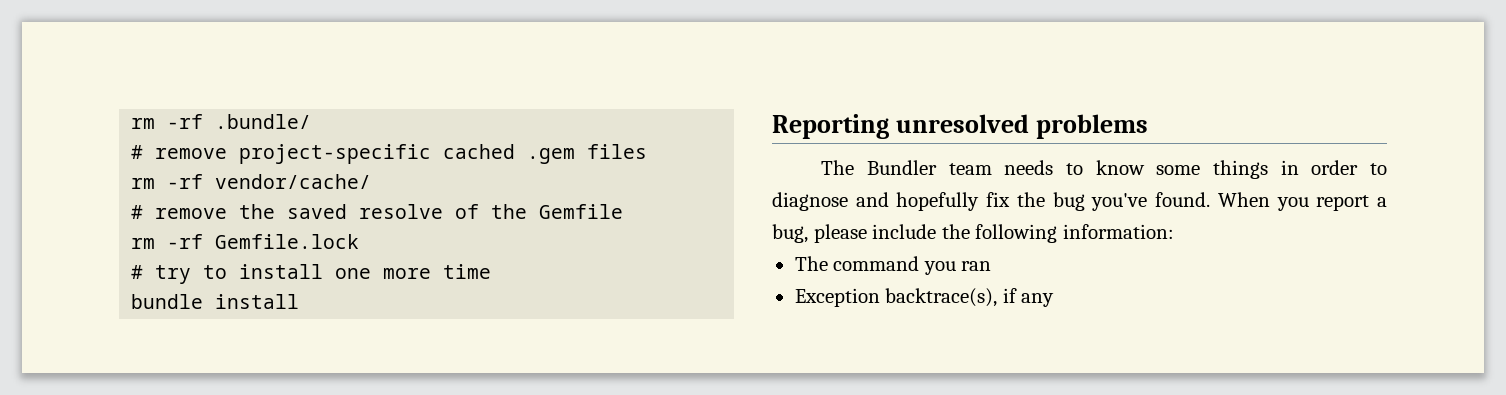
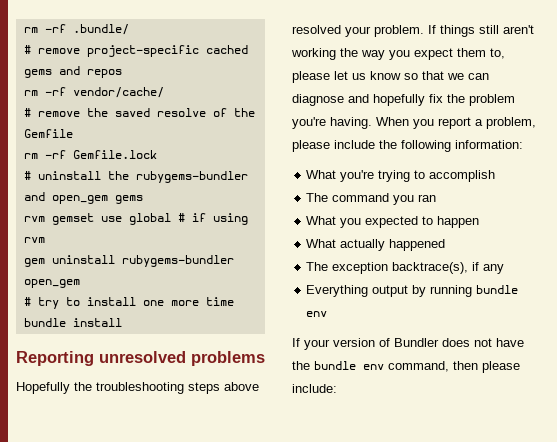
[527,144,648,164] .gem files -> [23,66,122,78] gems and repos
(360, 241) none -> [23,171,248,183] [23,192,143,204] [23,213,248,225] [23,237,45,243] [23,255,234,267] [23,279,80,288] // # uninstall the rubygems-bundler and open_gem gems // rvm gemset use global # if using rvm // gem uninstall rubygems-bundler open_gem
[821,160,1387,179] The Bundler team needs to know some things in order to -> [16,382,259,394] [292,25,534,37] [291,48,505,60] [292,71,489,83] Hopefully the troubleshooting steps above resolved your problem. If things still aren't working the way you expect them to, please let us know so that we can
[1052,192,1211,211] bug you've found. -> [469,94,515,106] [292,117,372,129] problem you're having.
[772,224,808,243] bug, -> [486,117,536,129] problem,
(1174, 231) none -> [306,170,496,182] // What you're trying to accomplish
[794,288,1055,307] Exception backtrace(s), if any -> [306,216,480,228] [306,239,446,251] [306,262,505,274] [306,285,519,297] [306,311,328,317] [292,338,524,350] [292,361,520,373] [292,384,337,393] What you expected to happen // What actually happened // The exception backtrace(s), if any // Everything output by running bundle env // If your version of Bundler does not have the bundle env command, then please include:

